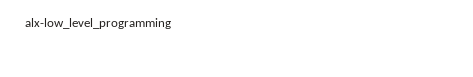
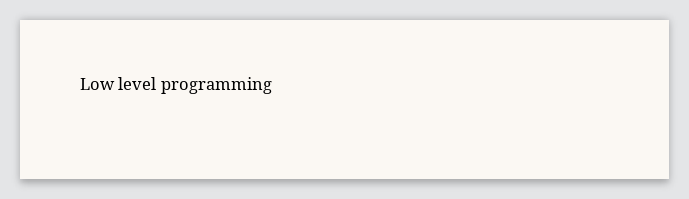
[25,18,171,29] alx-low_level_programming -> [80,77,272,94] Low level programming

